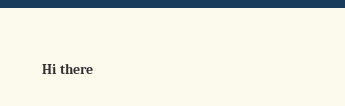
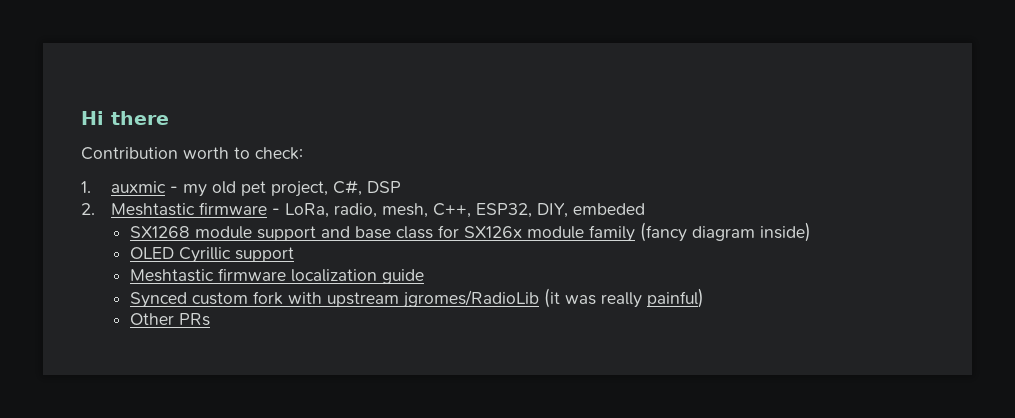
(93, 68) none -> [81,147,303,160] [81,180,401,197] [81,202,645,218] [129,222,811,242] [129,247,294,263] [129,268,424,284] [129,288,704,308] [129,313,210,326] // Contribution worth to check: // 1. auxmic - my old pet project, C#, DSP // 2. Meshtastic firmware - LoRa, radio, mesh, C++, ESP32, DIY, embeded // SX1268 module support and base class for SX126x module family (fancy diagram inside) // OLED Cyrillic support // Meshtastic firmware localization guide // Synced custom fork with upstream jgromes/RadioLib (it was really painful) // Other PRs

